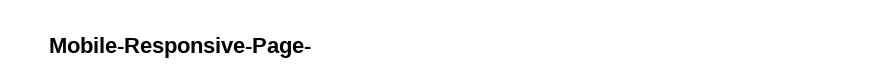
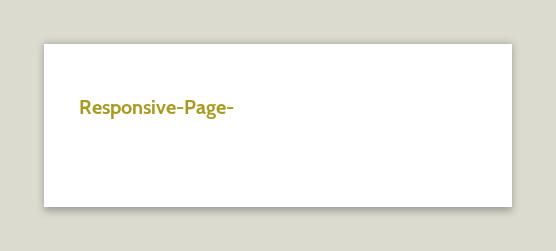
[49,37,311,58] Mobile-Responsive-Page- -> [79,100,234,119] Responsive-Page-

